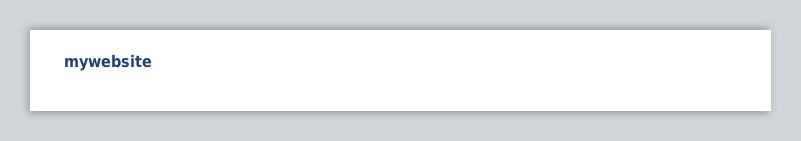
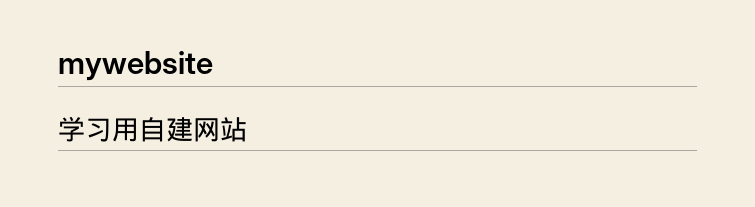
(152, 62) none -> [58,116,247,142] // 学习用自建网站

